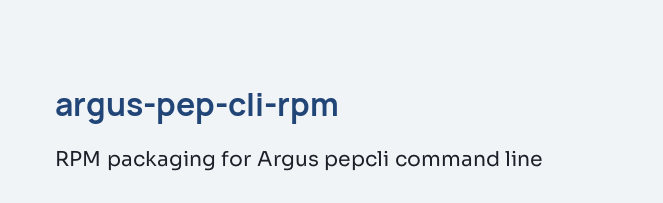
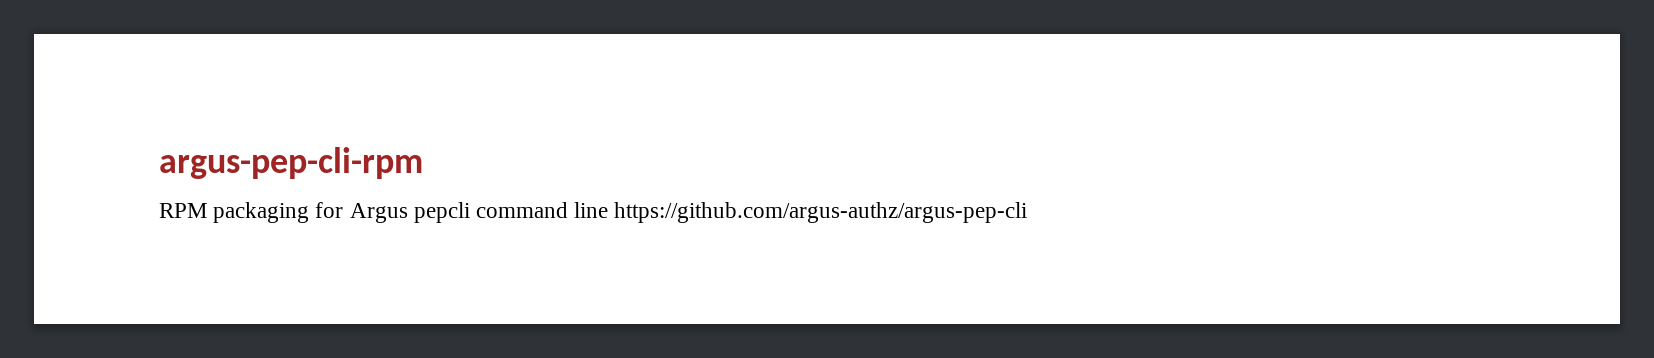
(544, 158) none -> [614,202,1028,223] https://github.com/argus-authz/argus-pep-cli

